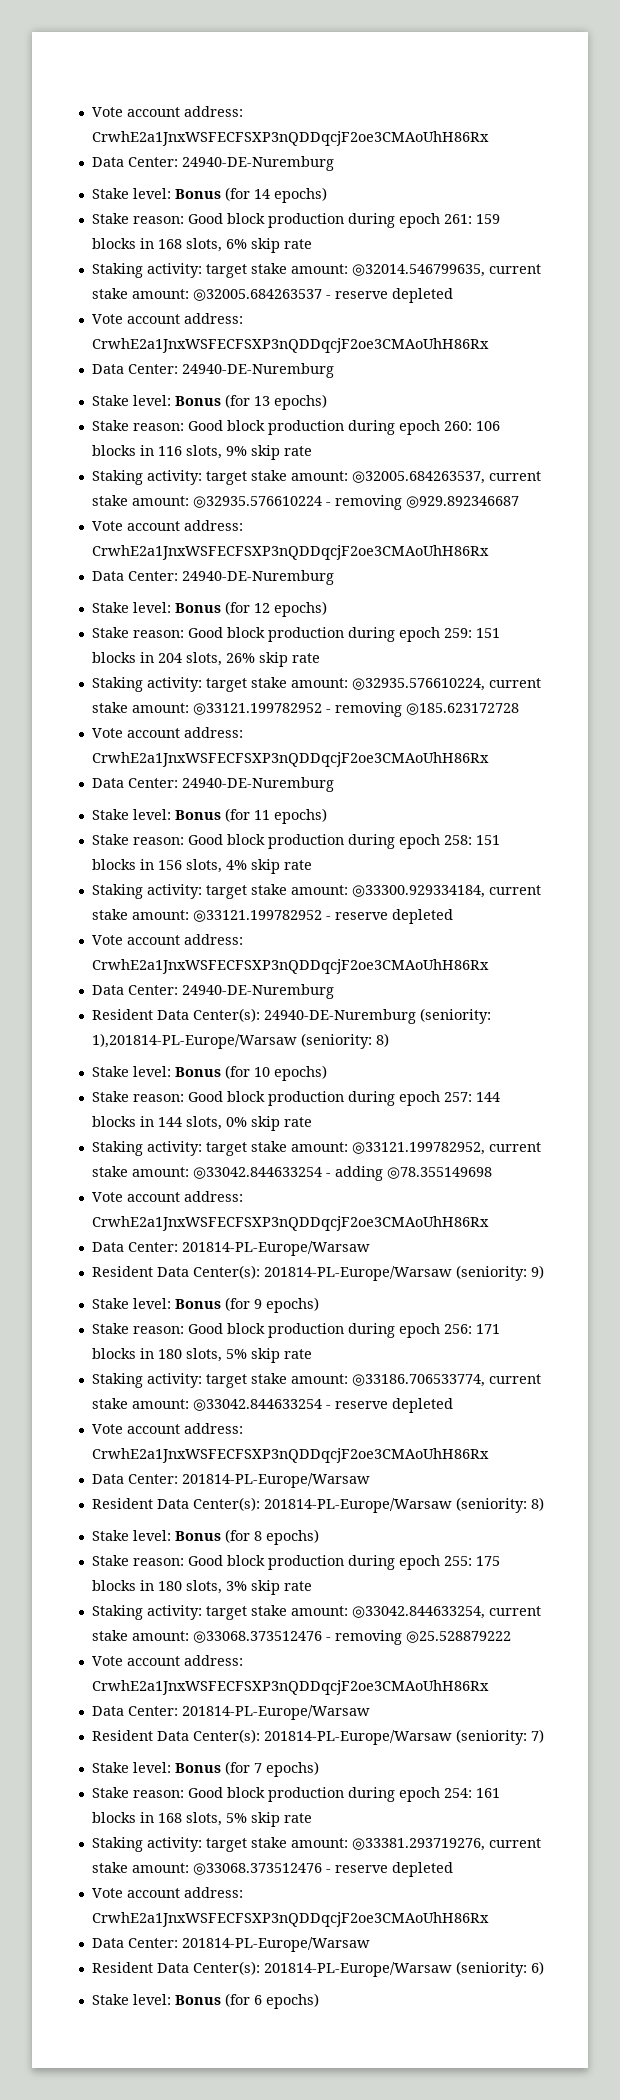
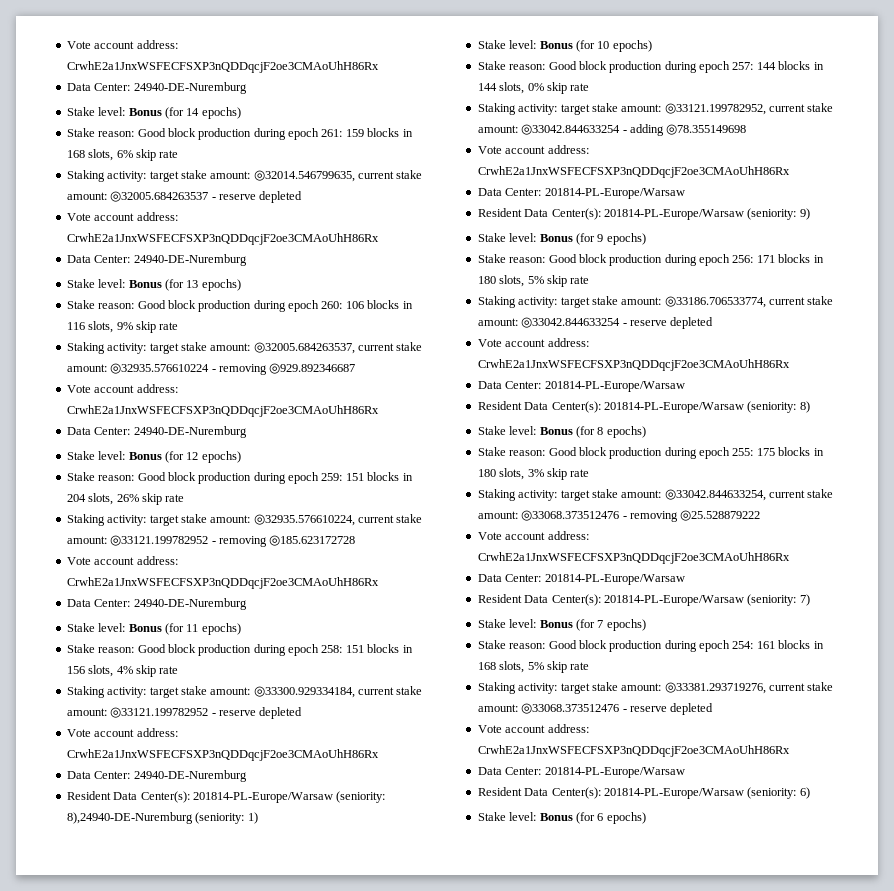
[263,1008,491,1024] [91,1033,389,1049] 24940-DE-Nuremburg (seniority: 1),201814-PL-Europe/Warsaw (seniority: 8) -> [192,791,386,803] [66,812,258,824] 201814-PL-Europe/Warsaw (seniority: 8),24940-DE-Nuremburg (seniority: 1)

